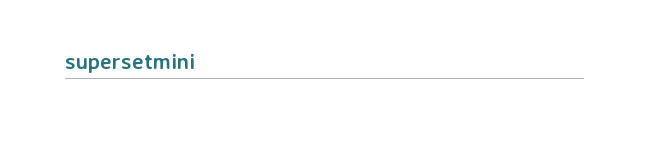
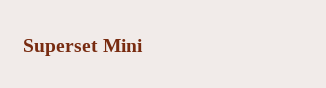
[65,54,195,73] supersetmini -> [23,39,144,56] Superset Mini

